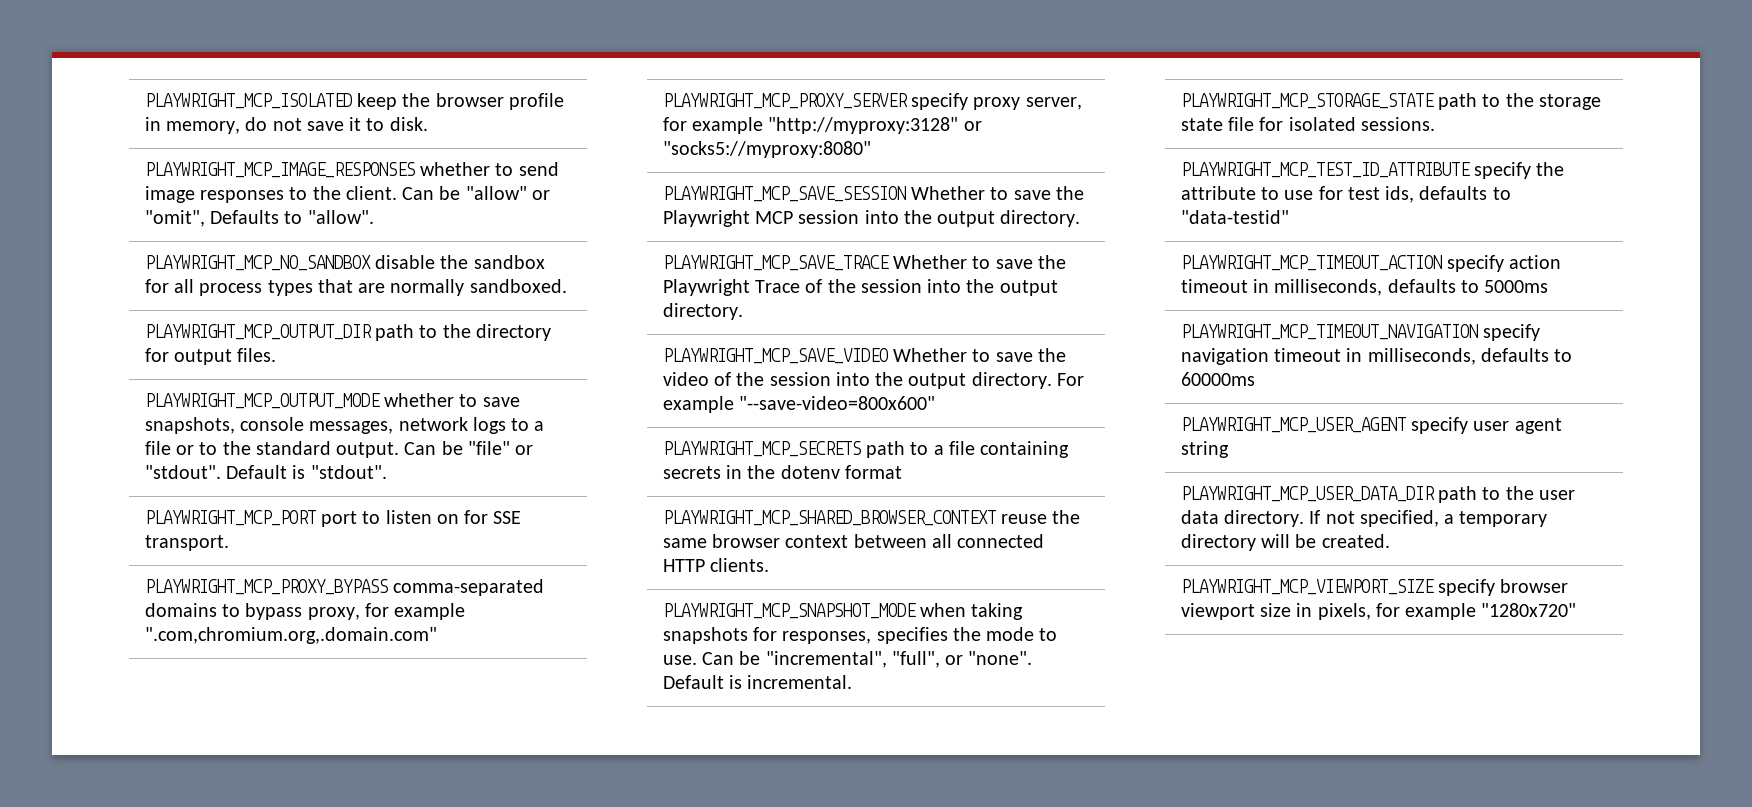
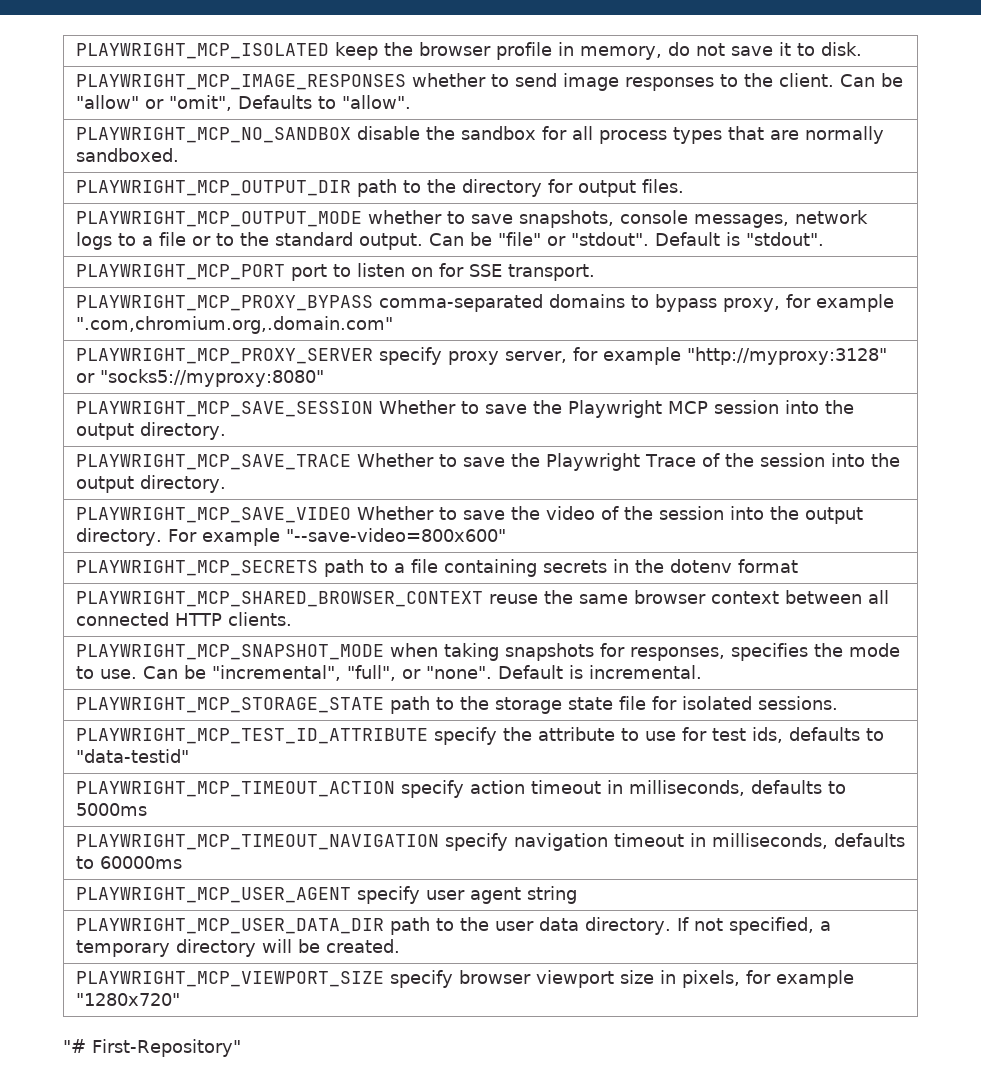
(1577, 610) none -> [63,1039,241,1057] // "# First-Repository"

